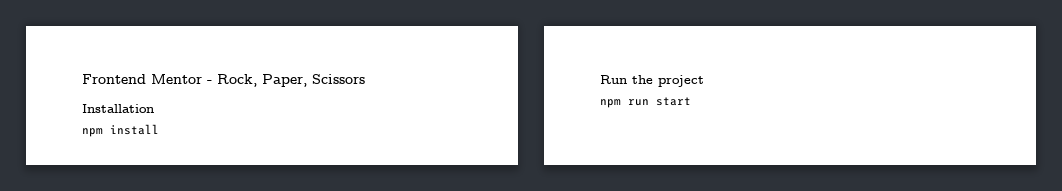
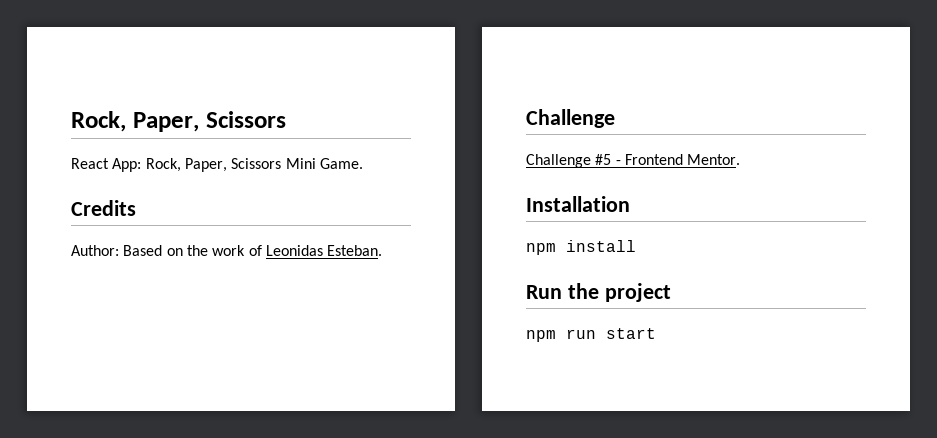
[82,74,365,87] Frontend Mentor - Rock, Paper, Scissors -> [71,111,286,132] [71,158,363,172] [71,200,136,216] [71,245,383,256] [526,109,615,128] [526,154,741,168] Rock, Paper, Scissors // React App: Rock, Paper, Scissors Mini Game. // Credits // Author: Based on the work of Leonidas Esteban. // Challenge // Challenge #5 - Frontend Mentor.

